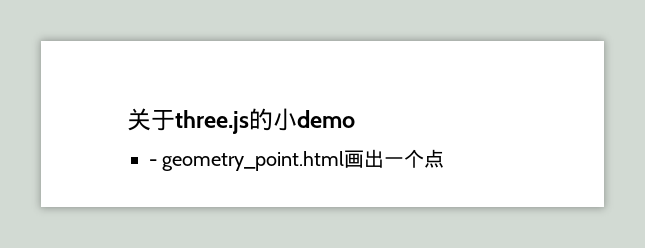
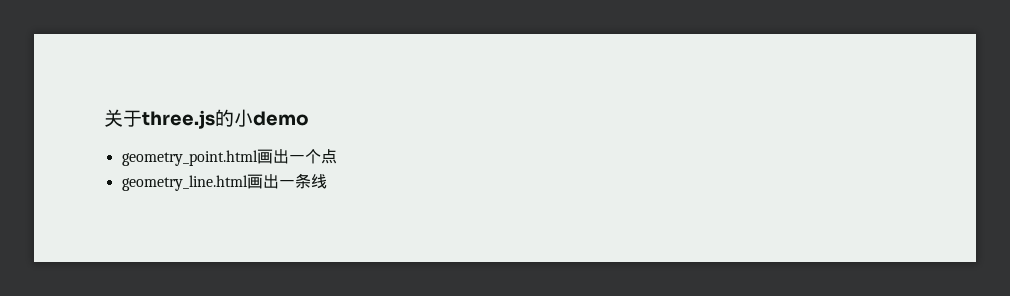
[149,159,157,166] - -> (309, 118) none
(445, 158) none -> [121,173,327,191] // geometry_line.html画出一条线

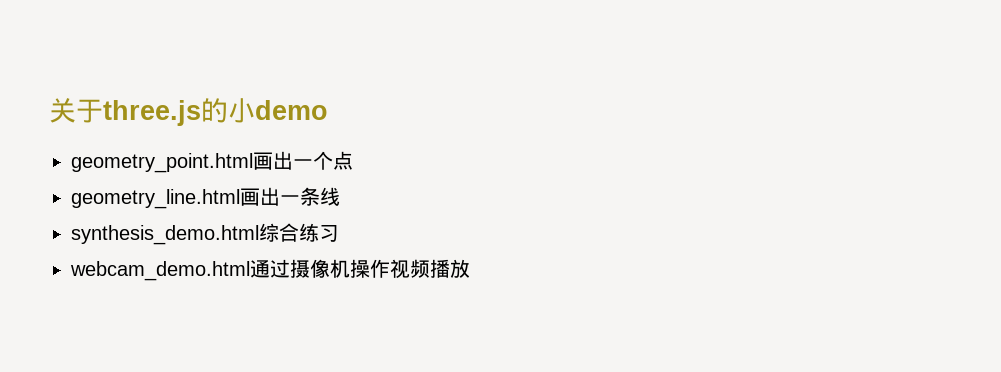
(327, 181) none -> [71,223,339,245] [70,259,470,281] // synthesis_demo.html综合练习 // webcam_demo.html通过摄像机操作视频播放

